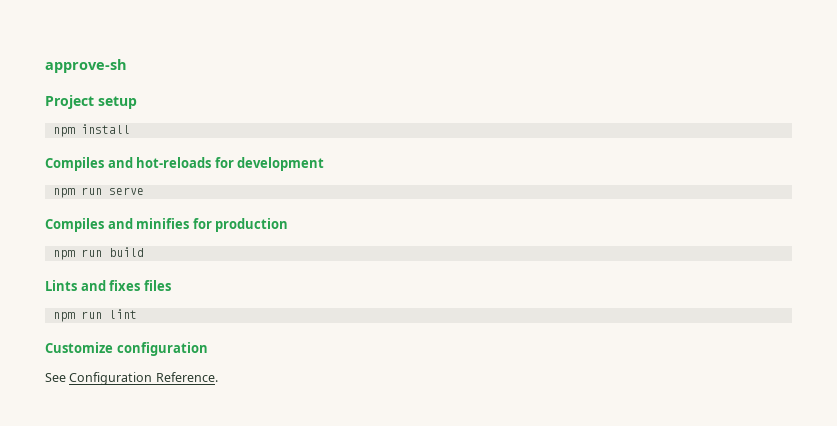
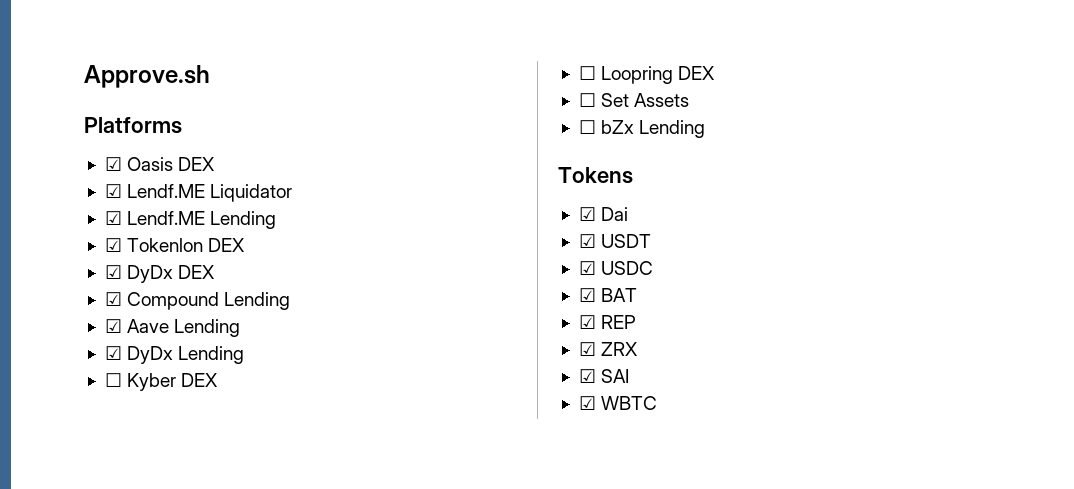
[45,59,127,73] [45,95,137,109] [52,124,130,137] [45,157,325,171] [52,187,144,198] [45,218,289,232] [52,247,144,260] [45,280,171,291] [52,309,137,322] [45,342,208,356] [45,372,218,385] approve-sh // Project setup // npm install // Compiles and hot-reloads for development // npm run serve // Compiles and minifies for production // npm run build // Lints and fixes files // npm run lint // Customize configuration // See Configuration Reference. -> [84,65,210,88] [84,117,182,134] [104,157,216,171] [104,184,293,202] [104,211,277,229] [104,238,246,252] [104,265,216,283] [104,292,291,310] [104,319,241,337] [104,346,245,364] [104,373,219,391] [578,66,716,84] [578,93,690,107] [578,120,706,138] [558,167,633,184] [578,207,629,221] [578,234,652,248] [578,261,654,275] [578,288,638,302] [578,315,637,329] [578,342,639,356] [578,369,630,383] [578,396,658,410] Approve.sh // Platforms // ☑ Oasis DEX // ☑ Lendf.ME Liquidator // ☑ Lendf.ME Lending // ☑ Tokenlon DEX // ☑ DyDx DEX // ☑ Compound Lending // ☑ Aave Lending // ☑ DyDx Lending // ☐ Kyber DEX // ☐ Loopring DEX // ☐ Set Assets // ☐ bZx Lending // Tokens // ☑ Dai // ☑ USDT // ☑ USDC // ☑ BAT // ☑ REP // ☑ ZRX // ☑ SAI // ☑ WBTC

